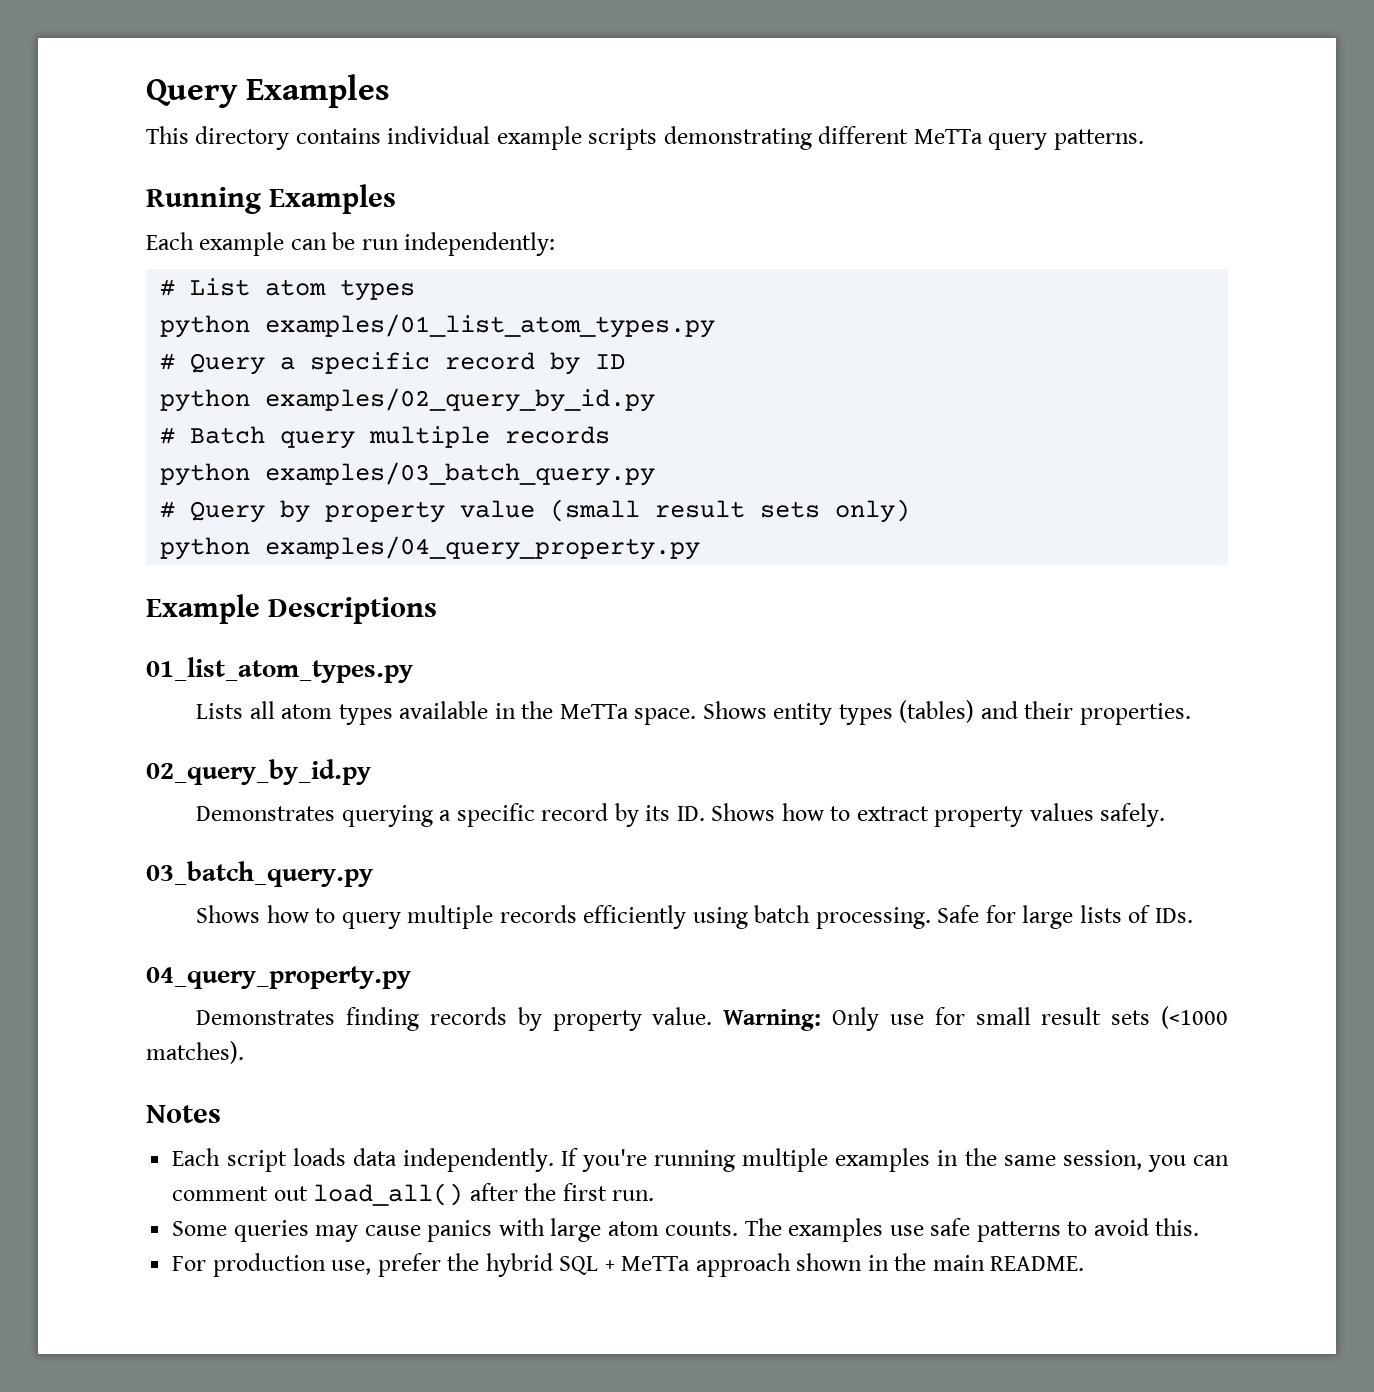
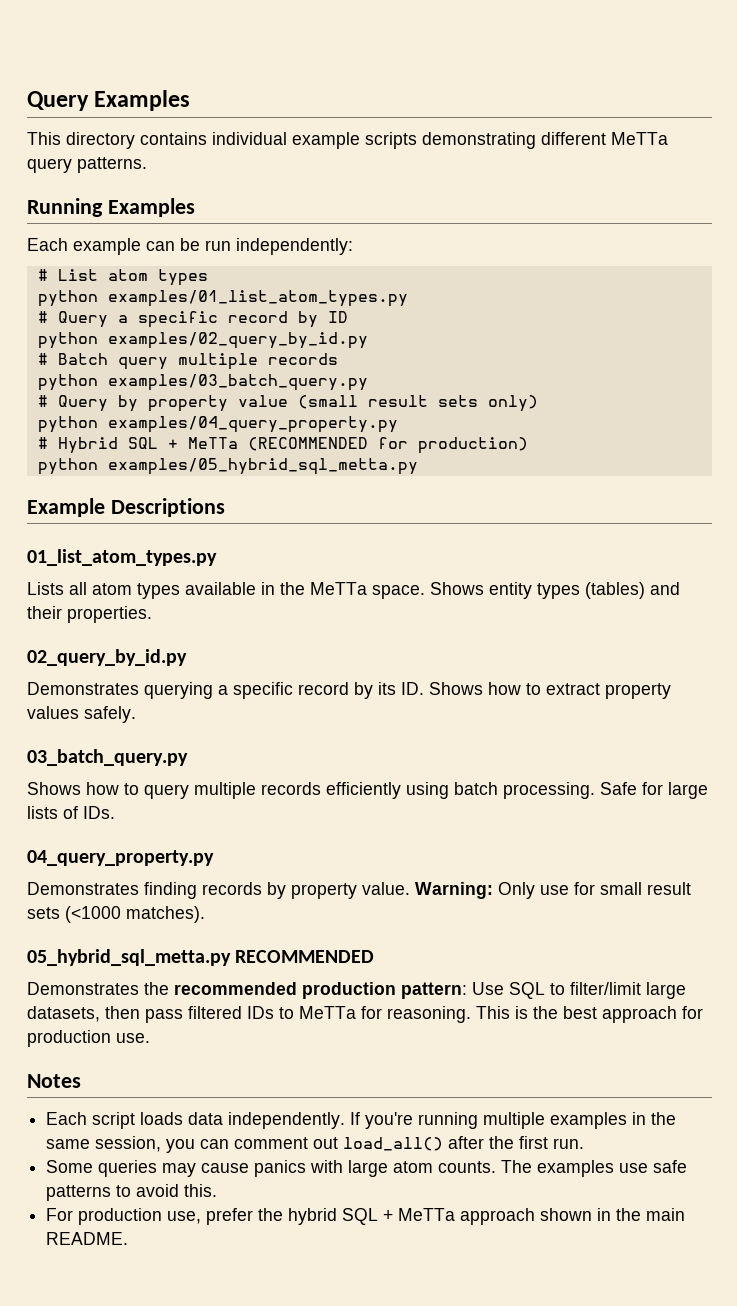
(701, 548) none -> [37,437,528,454] [37,458,418,475] // # Hybrid SQL + MeTTa (RECOMMENDED for production) // python examples/05_hybrid_sql_metta.py
(244, 1052) none -> [27,949,375,966] [27,982,686,999] [27,1006,703,1023] [27,1030,150,1047] // 05_hybrid_sql_metta.py RECOMMENDED // Demonstrates the recommended production pattern: Use SQL to filter/limit large datasets, then pass filtered IDs to MeTTa for reasoning. This is the best approach for production use.

